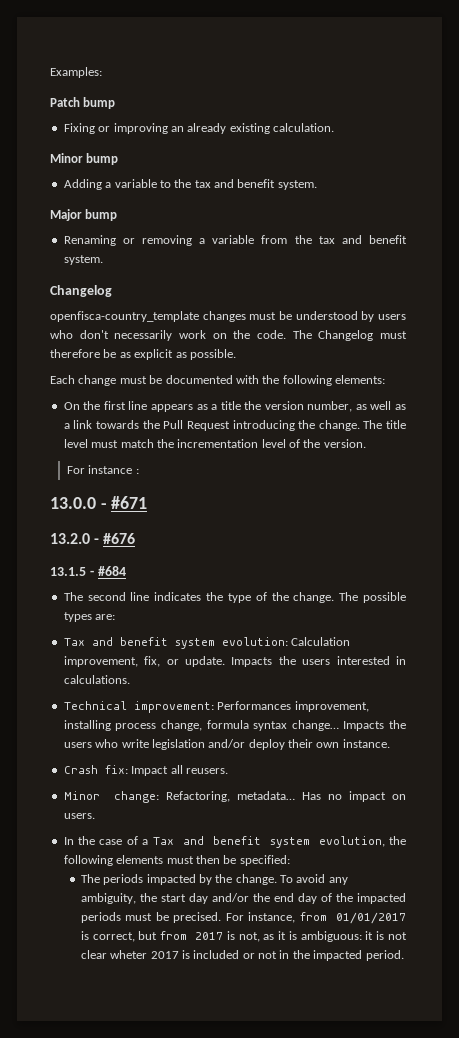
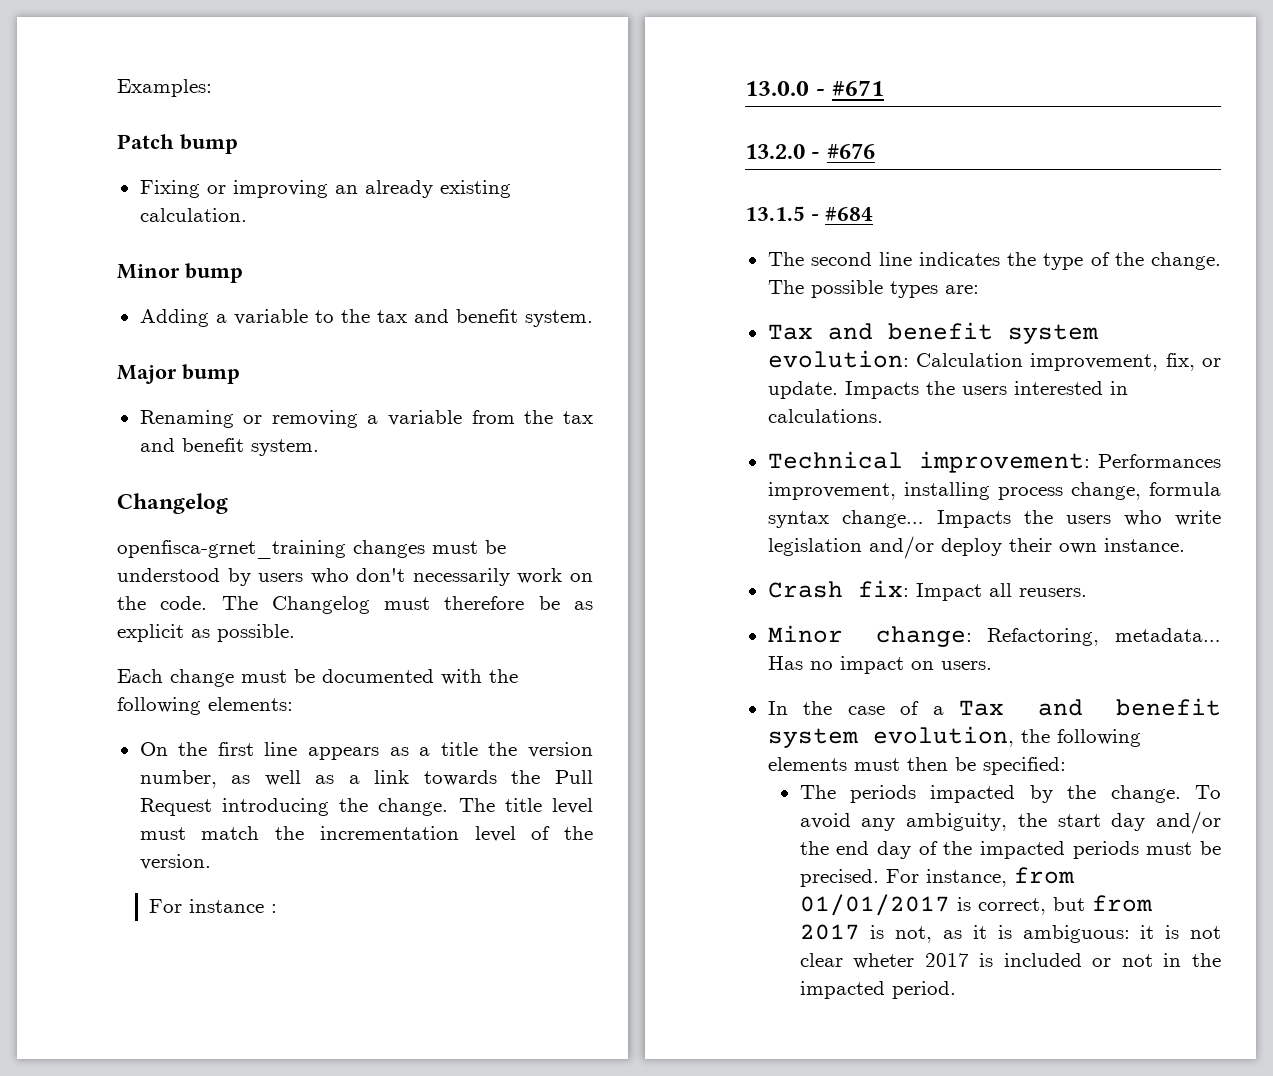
[50,311,199,322] openfisca-country_template -> [117,540,346,559] openfisca-grnet_training

